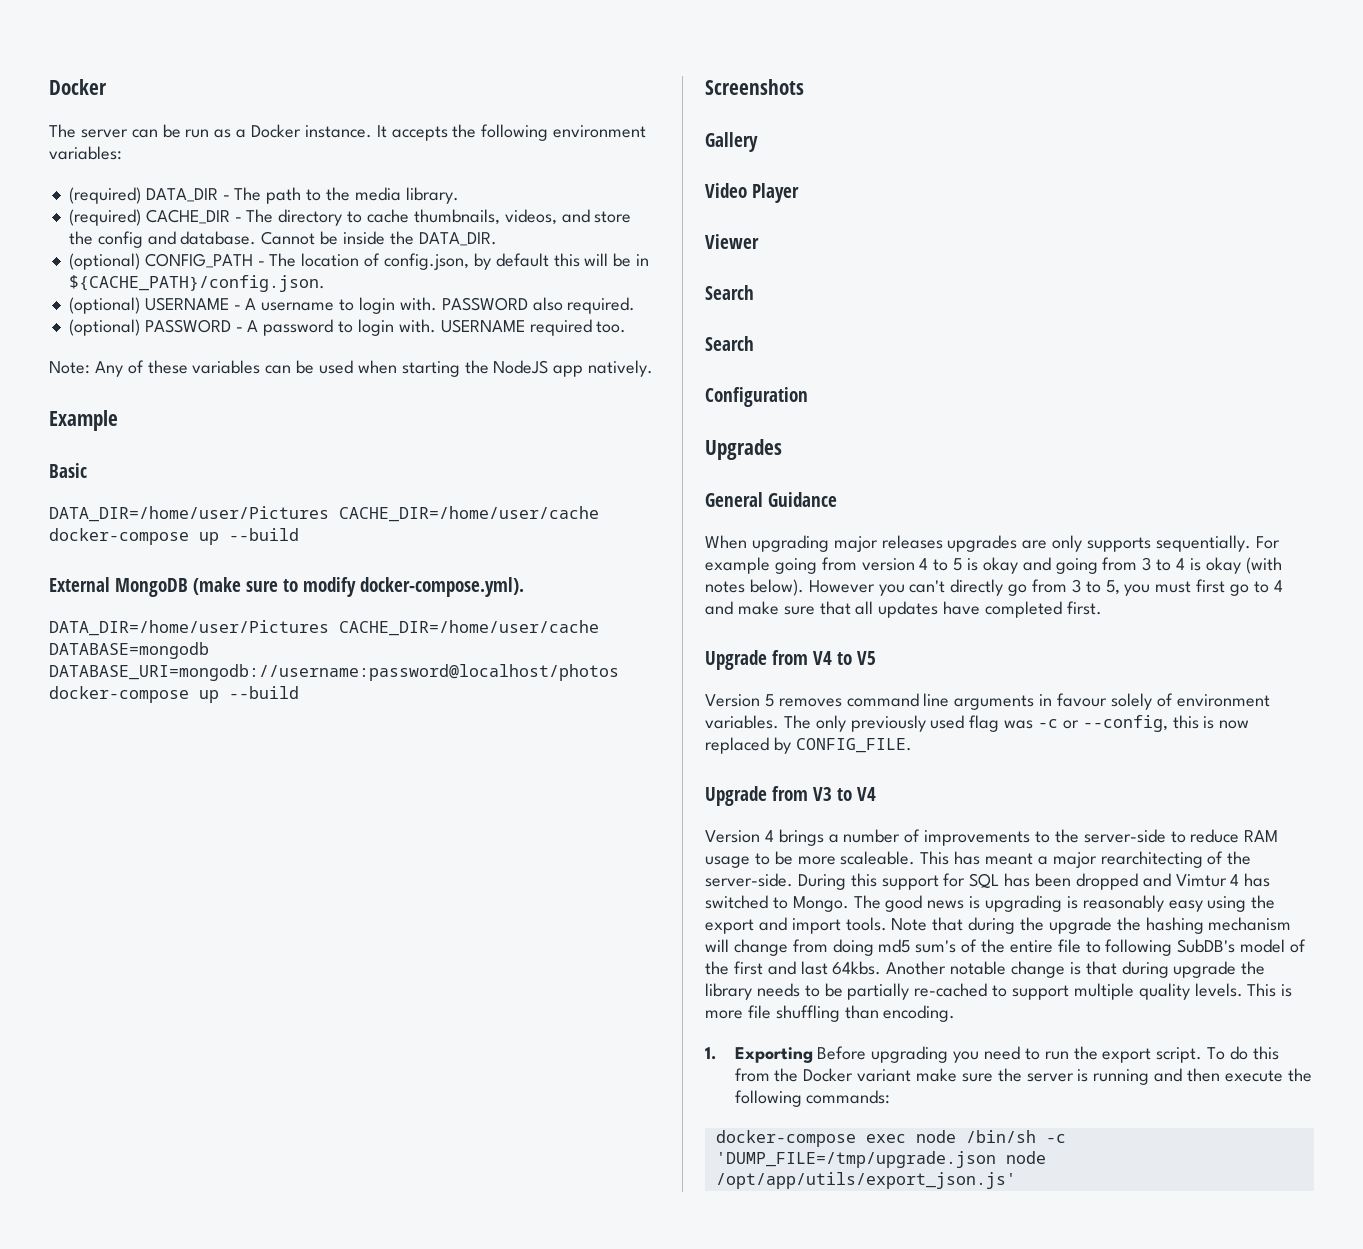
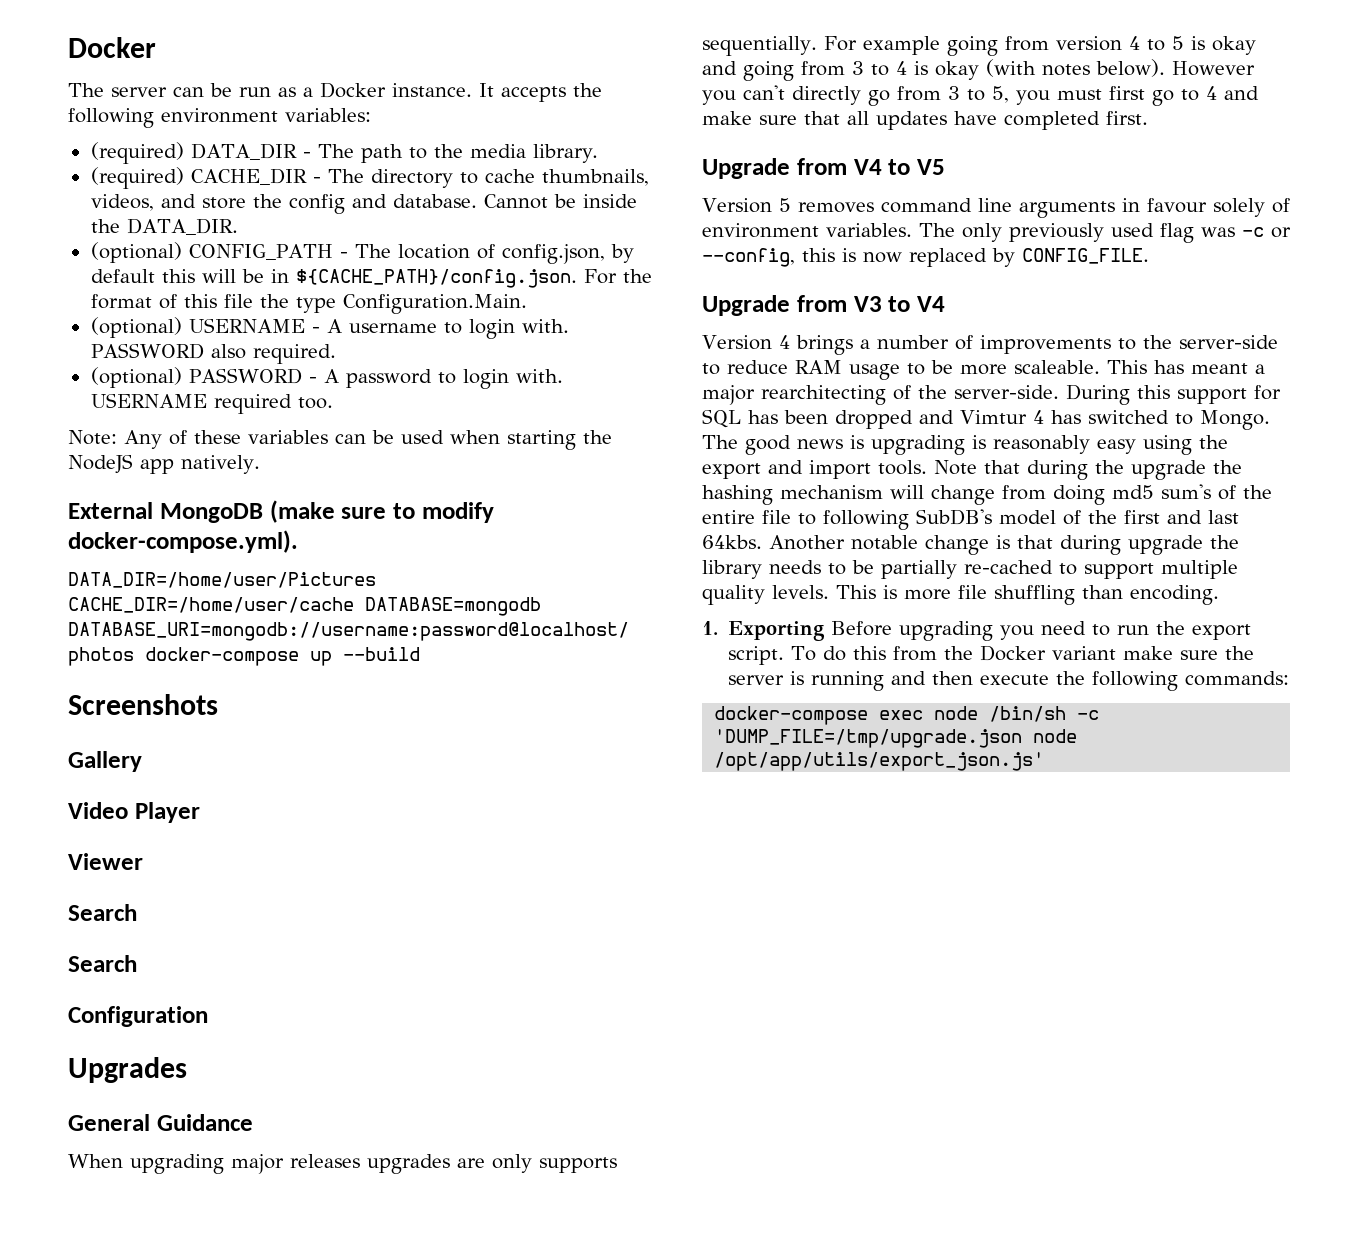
(325, 283) none -> [583,269,652,284] [90,294,527,314] For the format of this file the type Configuration.Main.
[49,410,118,431] [49,463,87,478] [49,506,599,522] [49,528,299,545] // Example // Basic // DATA_DIR=/home/user/Pictures CACHE_DIR=/home/user/cache docker-compose up --build -> (260, 464) none

